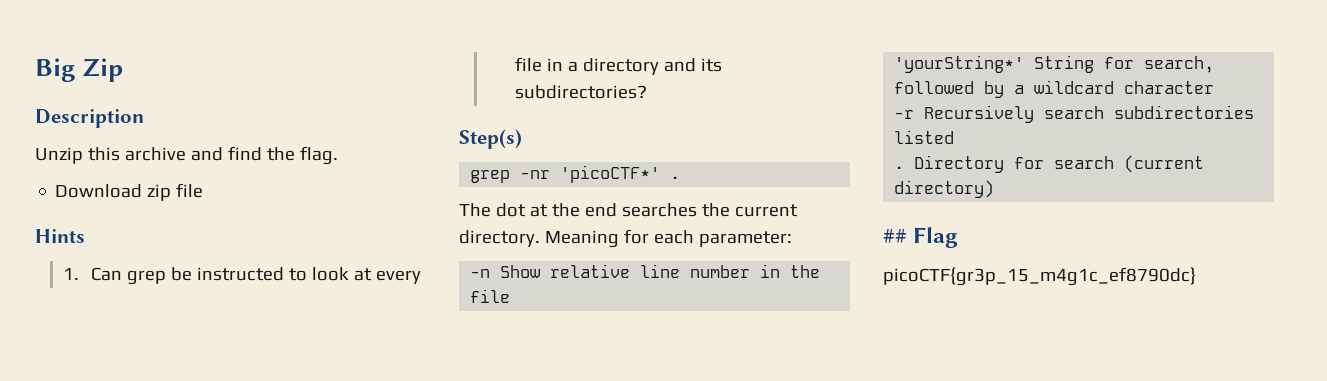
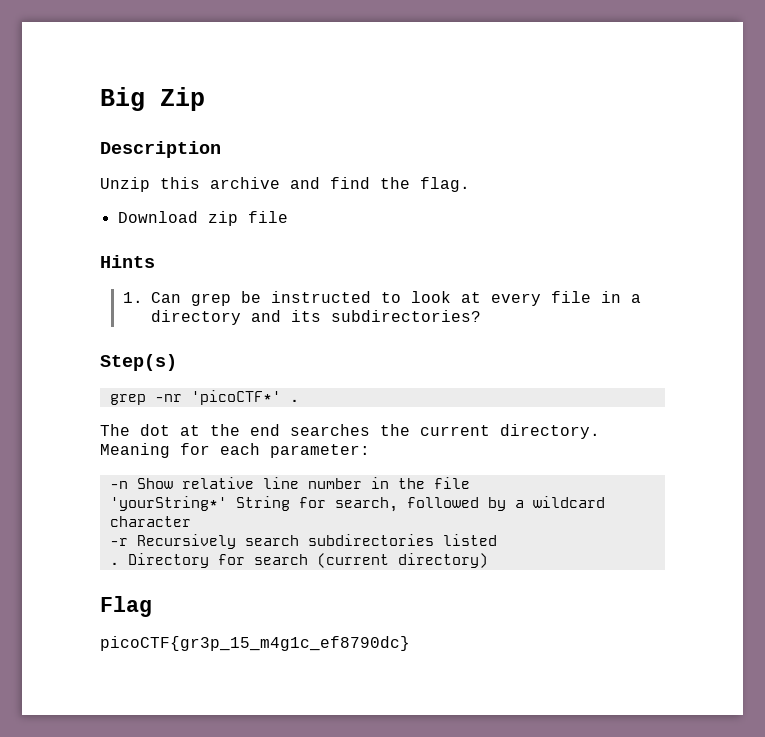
[883,229,907,243] ## -> (488, 560) none

